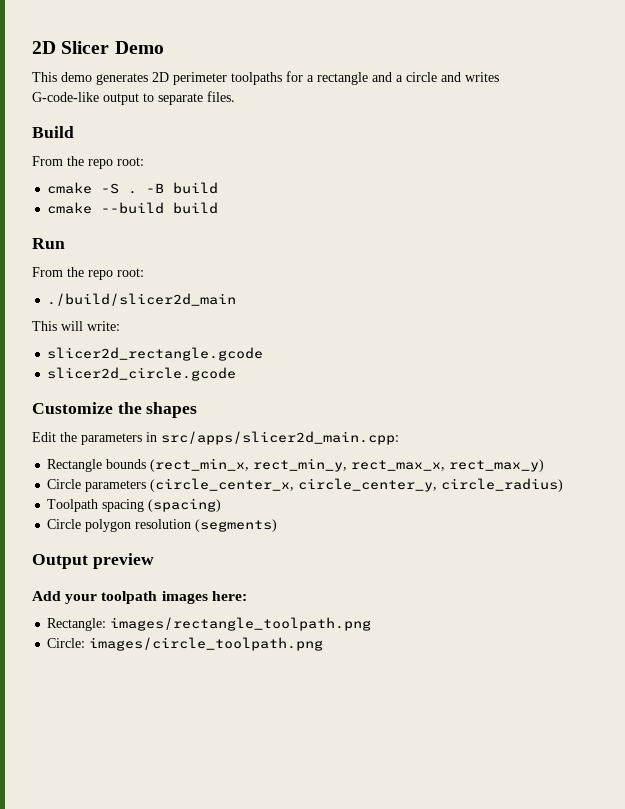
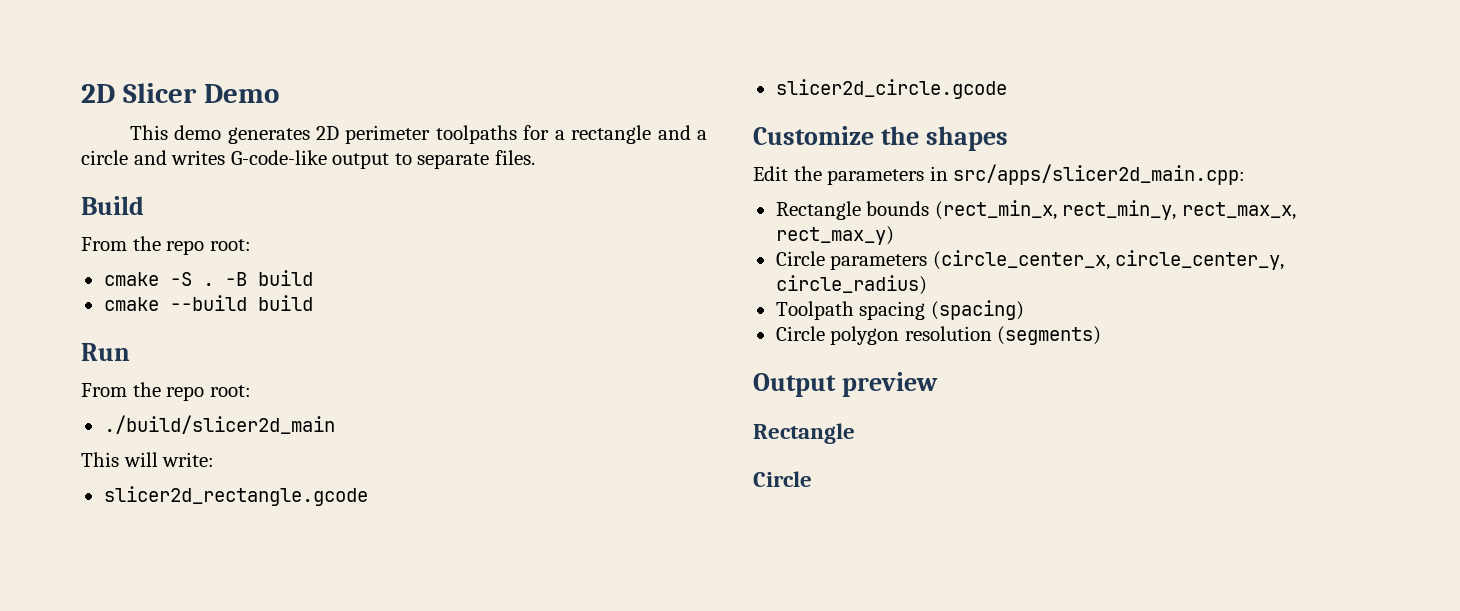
[32,591,247,604] [47,617,372,631] [47,637,324,651] Add your toolpath images here: // Rectangle: images/rectangle_toolpath.png // Circle: images/circle_toolpath.png -> [753,423,855,444] [753,471,812,487] Rectangle // Circle

